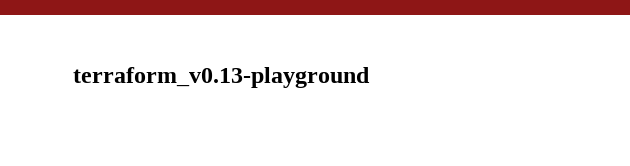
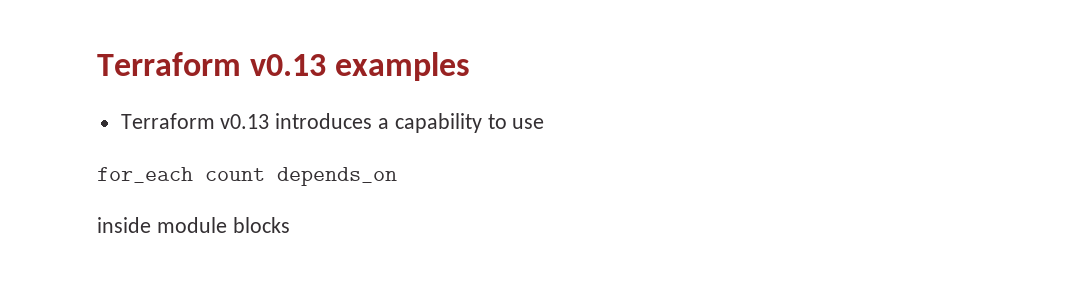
[73,67,370,88] terraform_v0.13-playground -> [97,52,471,81] [120,113,545,133] [97,167,397,186] [97,217,290,233] Terraform v0.13 examples // Terraform v0.13 introduces a capability to use // for_each count depends_on // inside module blocks

